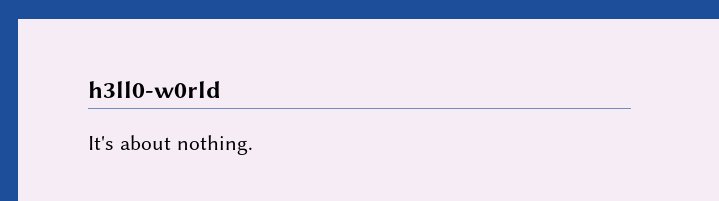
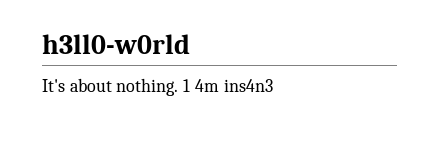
(253, 145) none -> [183,79,273,92] 1 4m ins4n3

